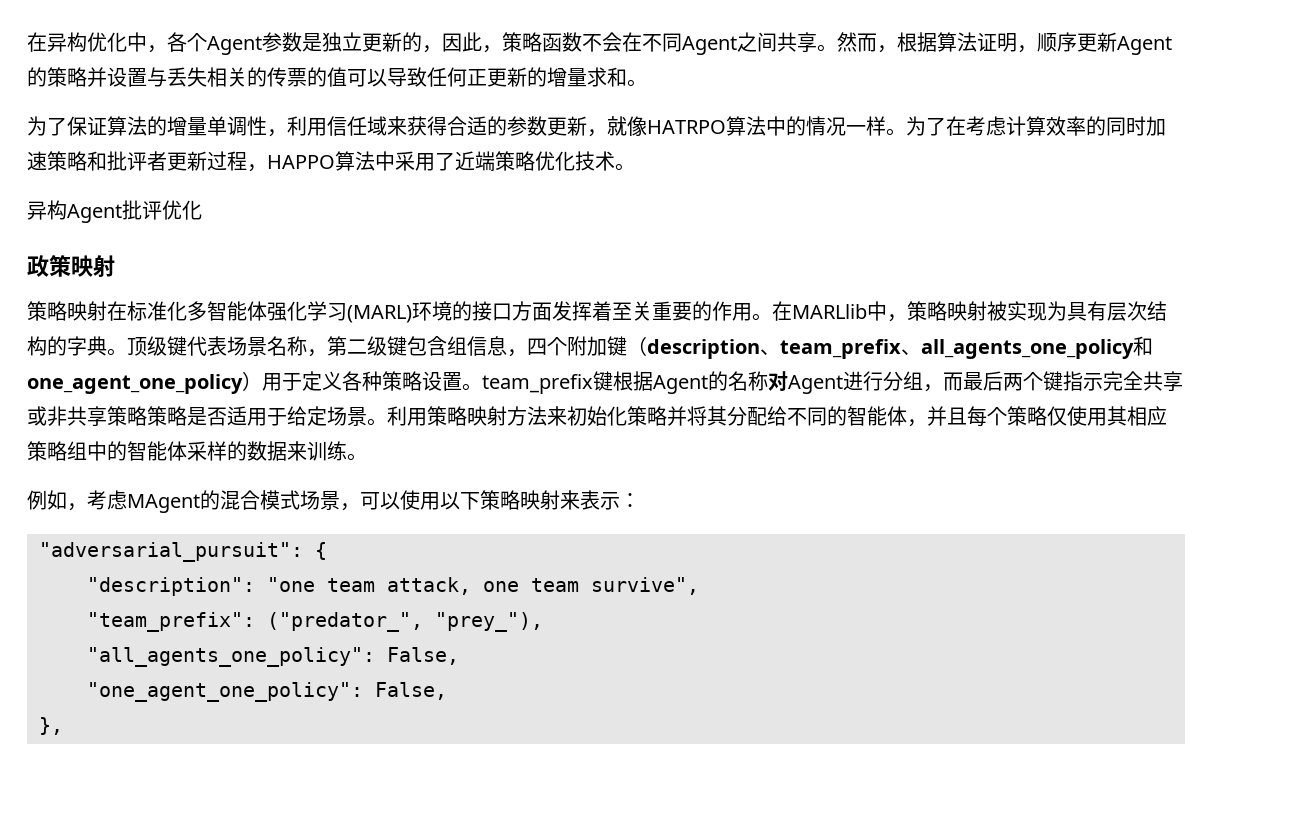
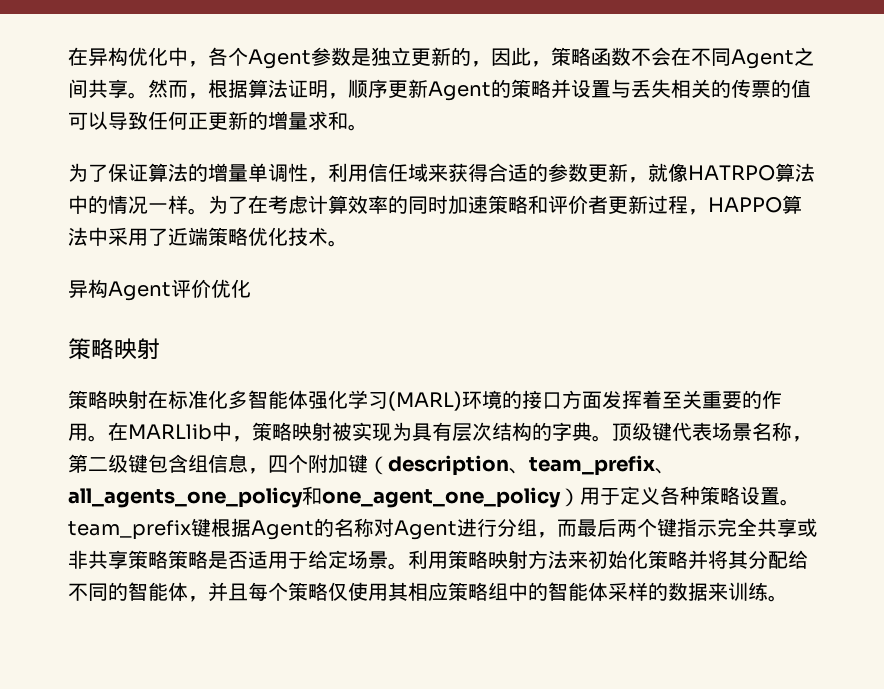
[107,151,147,171] 批评 -> [548,195,588,214] 评价
[122,200,162,220] 批评 -> [171,279,211,298] 评价
[27,255,71,277] 政策 -> [68,338,114,360] 策略
[27,490,640,513] [39,542,327,562] [87,577,699,596] [87,612,543,632] [87,647,459,667] [87,682,447,702] [39,717,63,735] // 例如，考虑MAgent的混合模式场景，可以使用以下策略映射来表示： // "adversarial_pursuit": { // "description": "one team attack, one team survive", // "team_prefix": ("predator_", "prey_"), // "all_agents_one_policy": False, // "one_agent_one_policy": False, // }, -> (788, 598) none

